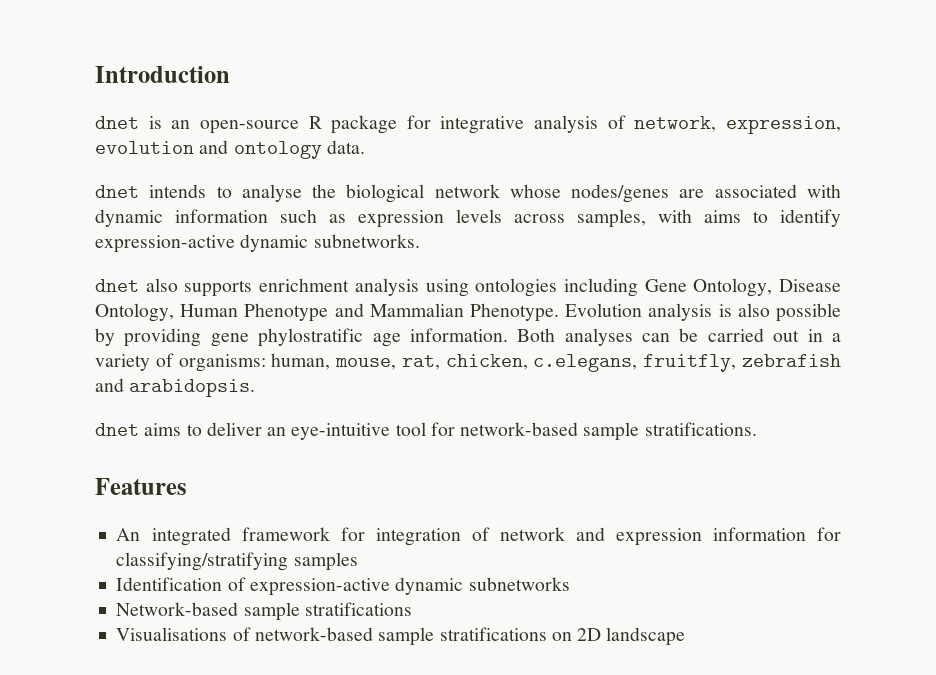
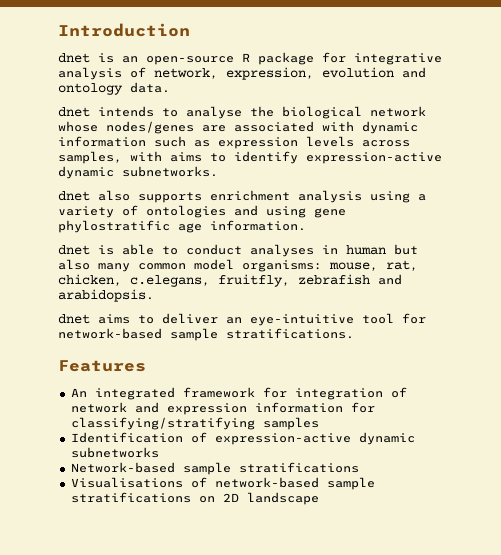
[475,278,842,297] [95,303,842,322] [95,328,841,347] [95,353,331,372] ontologies including Gene Ontology, Disease Ontology, Human Phenotype and Mammalian Phenotype. Evolution analysis is also possible by providing gene phylostratific age information. Both analyses can be carried out in a variety of organisms: human, -> [418,194,426,201] [58,205,346,218] [58,220,306,233] [58,244,418,257] [58,259,322,272] a variety of ontologies and using gene phylostratific age information. // dnet is able to conduct analyses in human but also many common model organisms:

